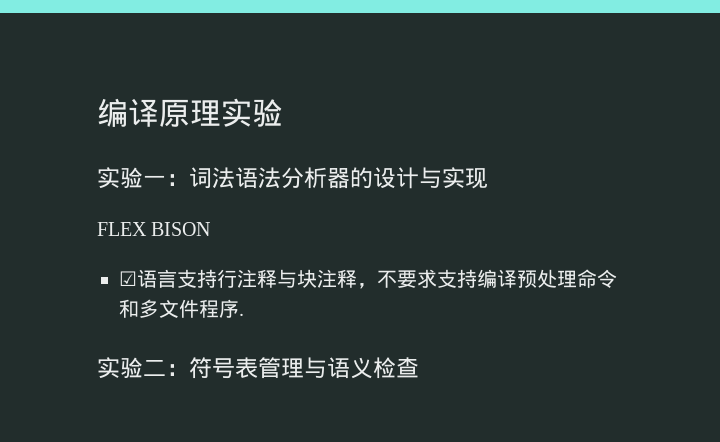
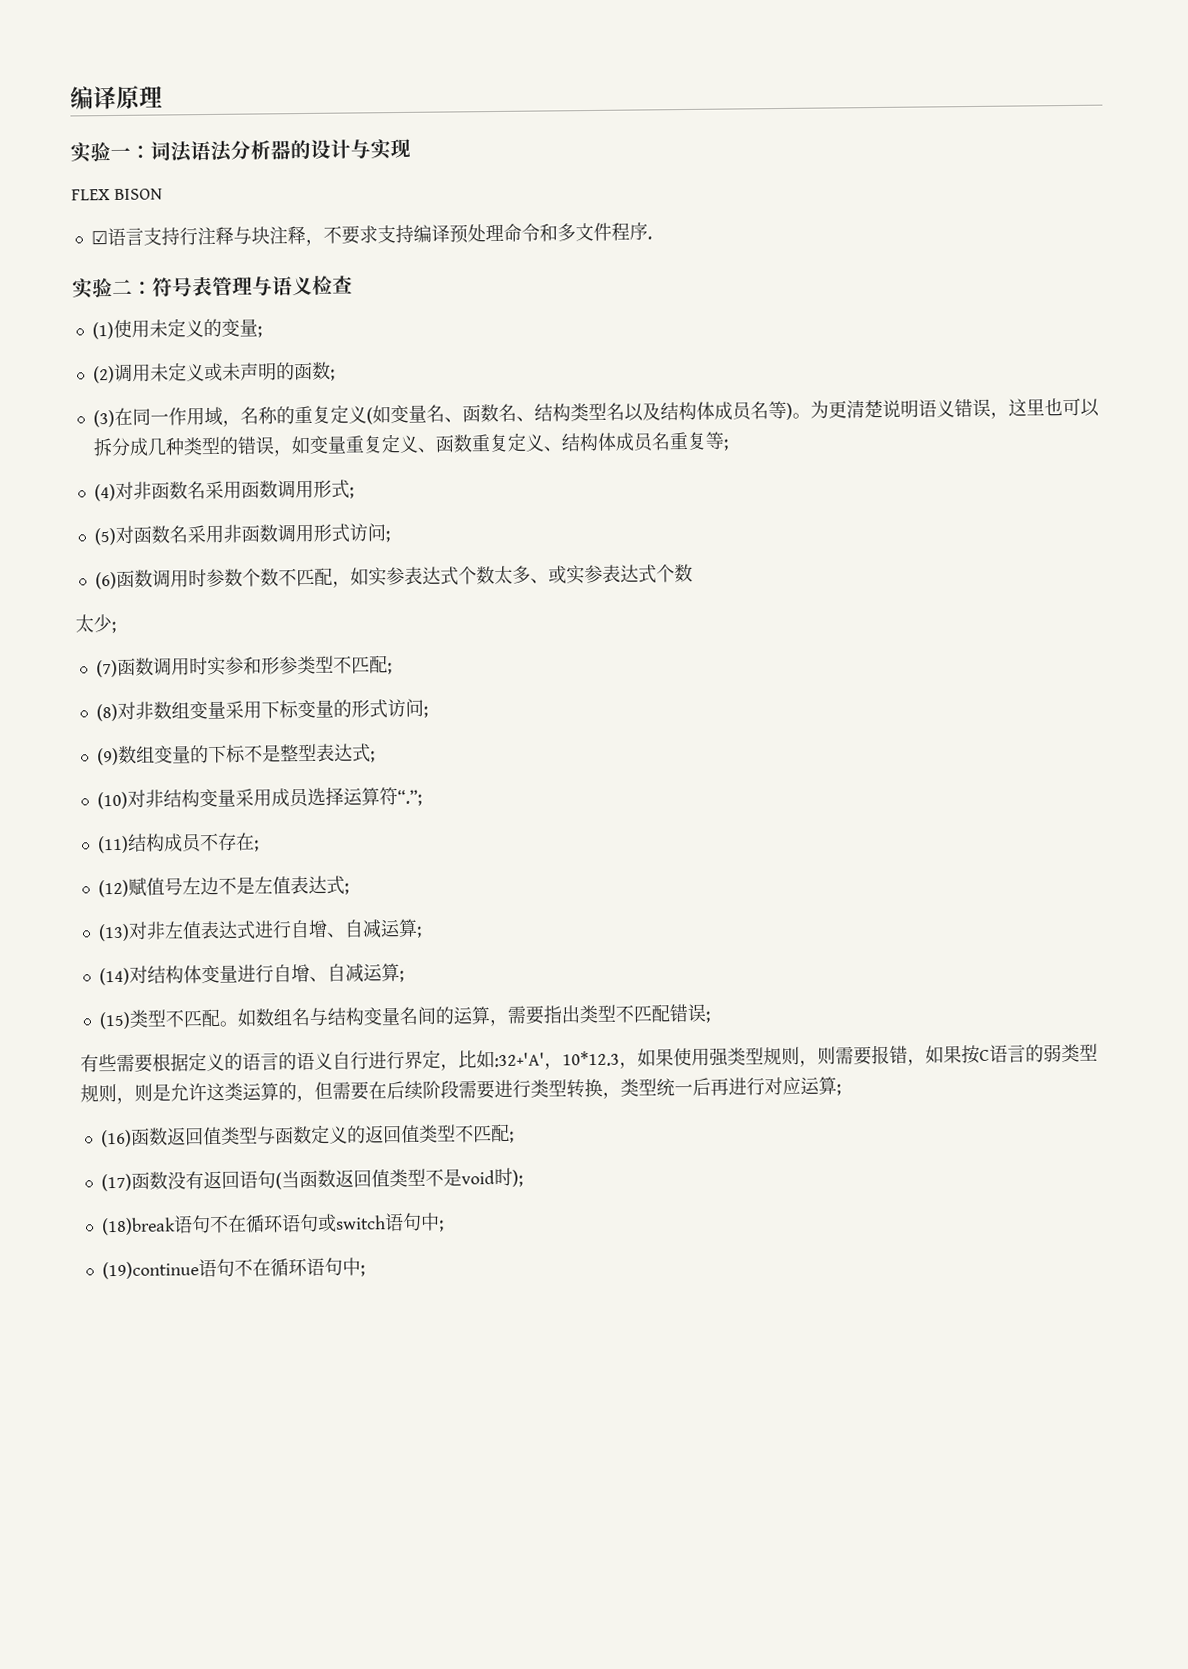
[221,98,283,127] 实验 -> (163, 96) none
(419, 367) none -> [91,318,262,340] [92,361,335,384] [92,397,1100,428] [92,431,728,457] [93,479,354,502] [93,523,390,546] [94,563,693,590] [75,614,116,634] [95,655,392,678] [95,698,428,722] [96,743,375,766] [96,786,422,810] [96,832,259,854] [97,875,349,898] [97,918,422,942] [98,963,404,986] [98,1003,710,1030] [80,1043,1098,1073] [80,1076,841,1105] [100,1123,514,1148] [100,1167,523,1192] [100,1212,444,1236] [101,1257,365,1280] // (1)使用未定义的变量; // (2)调用未定义或未声明的函数; // (3)在同一作用域，名称的重复定义(如变量名、函数名、结构类型名以及结构体成员名等)。为更清楚说明语义错误，这里也可以拆分成几种类型的错误，如变量重复定义、函数重复定义、结构体成员名重复等; // (4)对非函数名采用函数调用形式; // (5)对函数名采用非函数调用形式访问; // (6)函数调用时参数个数不匹配，如实参表达式个数太多、或实参表达式个数 // 太少; // (7)函数调用时实参和形参类型不匹配; // (8)对非数组变量采用下标变量的形式访问; // (9)数组变量的下标不是整型表达式; // (10)对非结构变量采用成员选择运算符“.”; // (11)结构成员不存在; // (12)赋值号左边不是左值表达式; // (13)对非左值表达式进行自增、自减运算; // (14)对结构体变量进行自增、自减运算; // (15)类型不匹配。如数组名与结构变量名间的运算，需要指出类型不匹配错误; // 有些需要根据定义的语言的语义自行进行界定，比如:32+'A'，10*12.3，如果使用强类型规则，则需要报错，如果按C语言的弱类型规则，则是允许这类运算的，但需要在后续阶段需要进行类型转换，类型统一后再进行对应运算; // (16)函数返回值类型与函数定义的返回值类型不匹配; // (17)函数没有返回语句(当函数返回值类型不是void时); // (18)break语句不在循环语句或switch语句中; // (19)continue语句不在循环语句中;

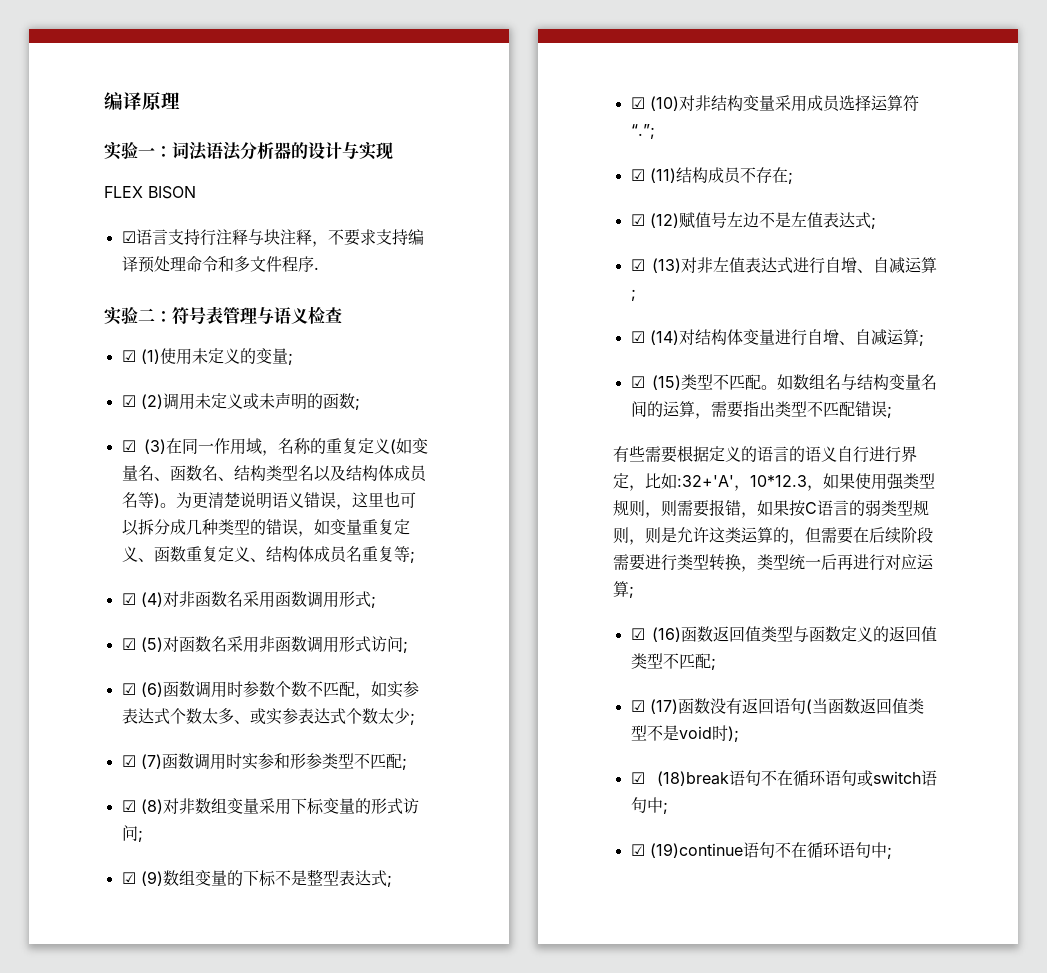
(353, 284) none -> [121,350,136,362] ☑
(262, 331) none -> [121,395,136,407] ☑
(335, 374) none -> [121,440,136,452] ☑
(728, 444) none -> [121,593,136,605] ☑
(354, 492) none -> [121,638,136,650] ☑
(390, 536) none -> [121,683,136,695] ☑
(693, 573) // -> (378, 716) none
(116, 627) none -> [121,755,136,767] ☑
(392, 668) none -> [121,800,136,812] ☑
(428, 711) none -> [121,872,136,884] ☑
(375, 756) none -> [630,97,645,109] ☑
(422, 798) none -> [630,169,645,181] ☑
(259, 845) none -> [630,214,645,226] ☑
(349, 888) none -> [630,259,645,271] ☑
(422, 931) none -> [630,331,645,343] ☑
(404, 976) none -> [630,376,645,388] ☑
(841, 1089) none -> [630,628,645,640] ☑
(514, 1136) none -> [630,700,645,712] ☑
(523, 1178) none -> [630,772,645,784] ☑
(444, 1225) none -> [630,844,645,856] ☑

